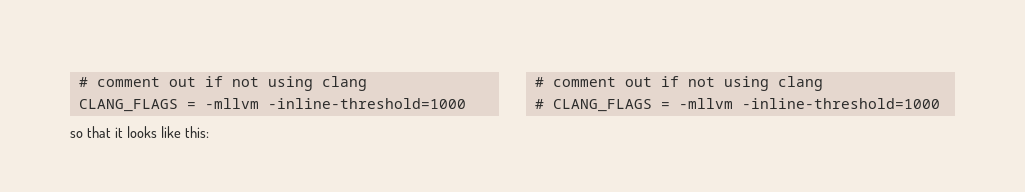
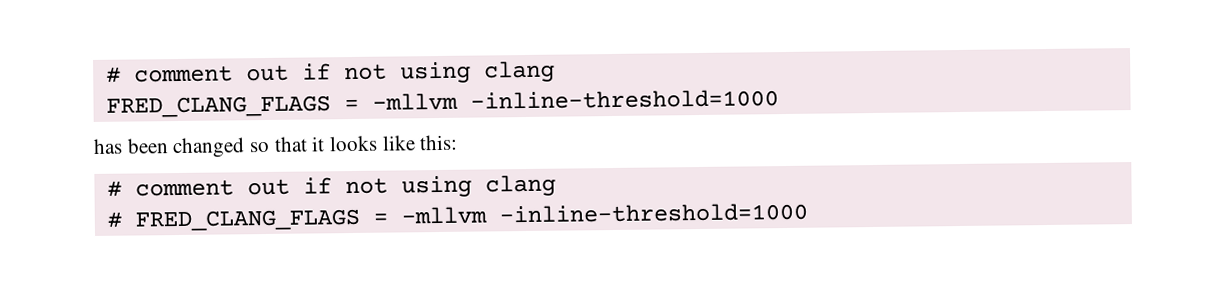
[78,76,367,91] [78,99,178,112] # comment out if not using clang // CLANG_FLAGS -> [105,60,555,84] [105,95,331,118] # comment out if not using clang // FRED_CLANG_FLAGS
(466, 103) none -> [93,137,246,159] has been changed
[552,99,652,112] CLANG_FLAGS -> [134,208,360,232] FRED_CLANG_FLAGS

